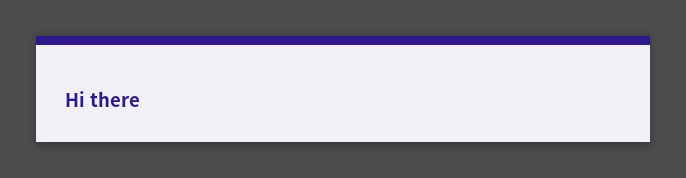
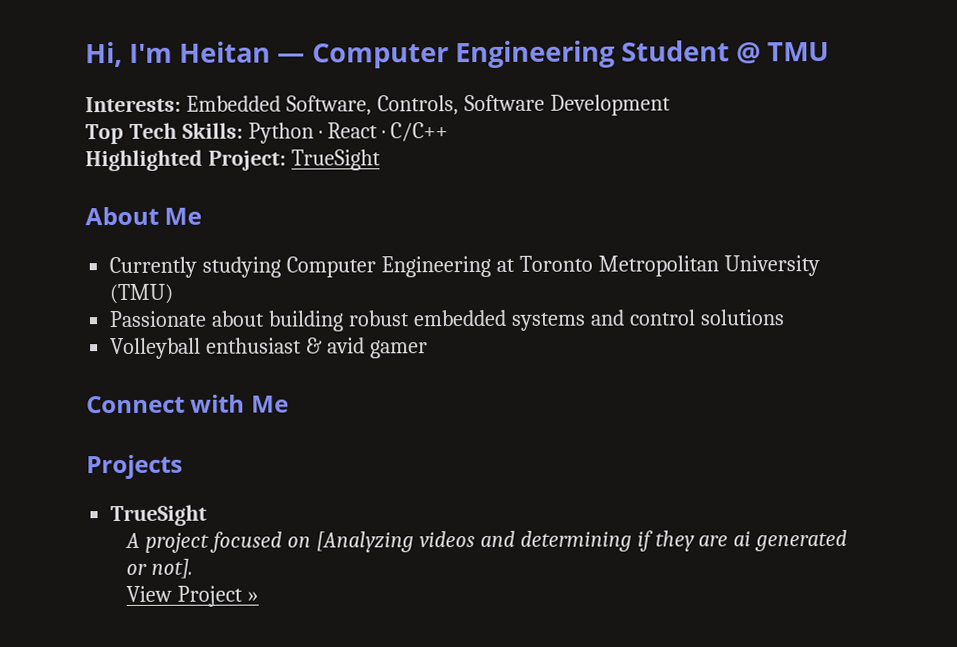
[65,91,140,107] Hi there -> [85,40,830,69] [85,94,671,116] [85,122,448,145] [85,149,381,172] [85,206,203,226] [109,255,820,279] [109,283,174,305] [109,309,785,332] [110,337,428,360] [86,394,289,414] [86,454,183,480] [110,504,208,527] [125,529,848,553] [126,558,194,579] [126,585,259,607] Hi, I'm Heitan — Computer Engineering Student @ TMU // Interests: Embedded Software, Controls, Software Development // Top Tech Skills: Python · React · C/C++ // Highlighted Project: TrueSight // About Me // Currently studying Computer Engineering at Toronto Metropolitan University (TMU) // Passionate about building robust embedded systems and control solutions // Volleyball enthusiast & avid gamer // Connect with Me // Projects // TrueSight // A project focused on [Analyzing videos and determining if they are ai generated or not]. // View Project »

